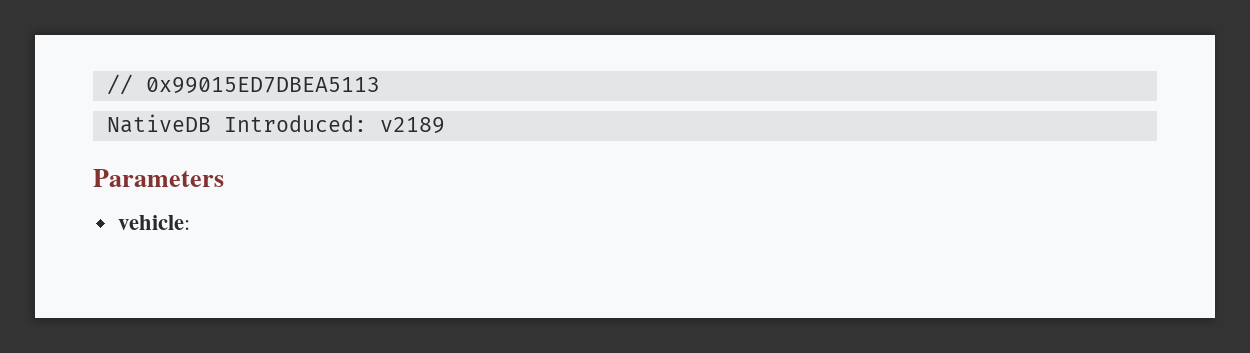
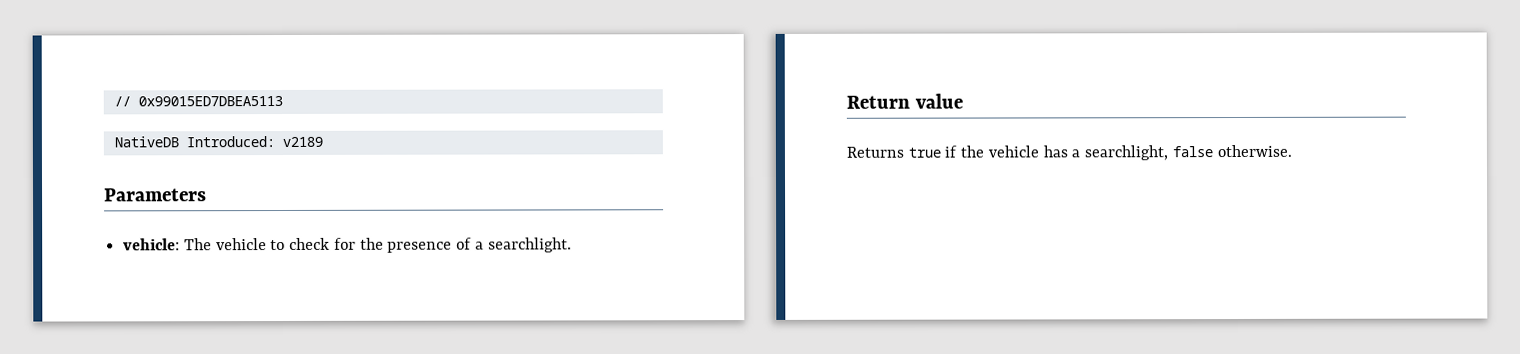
(190, 222) none -> [183,237,572,253] [846,93,963,109] [846,144,1292,161] The vehicle to check for the presence of a searchlight. // Return value // Returns true if the vehicle has a searchlight, false otherwise.

